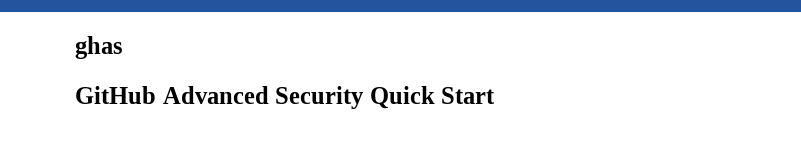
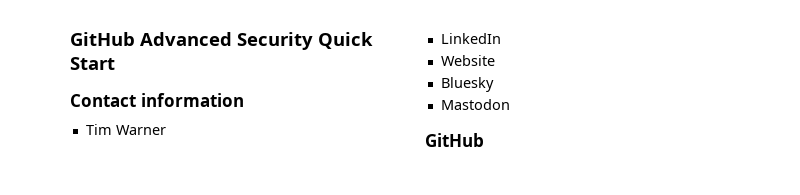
[75,36,123,59] ghas // -> (70, 39) none
(496, 95) none -> [70,93,244,107] [85,124,166,135] [440,33,501,44] [440,55,495,66] [440,77,494,92] [440,99,510,110] [425,133,484,147] // Contact information // Tim Warner // LinkedIn // Website // Bluesky // Mastodon // GitHub

